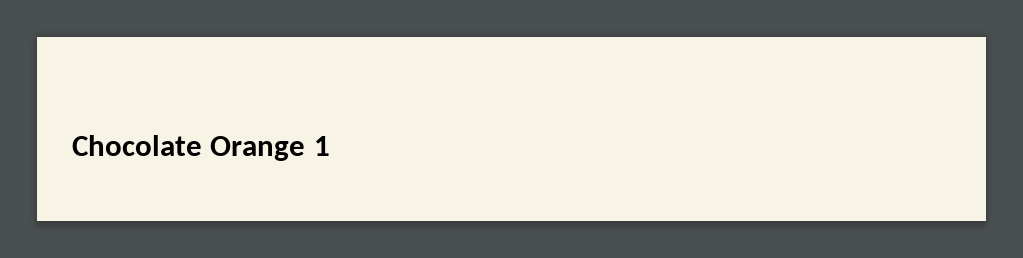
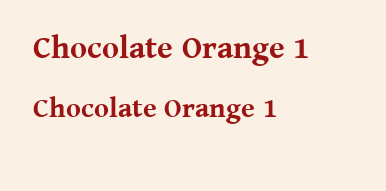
[72,135,330,161] Chocolate Orange 1 -> [33,34,311,66] [33,96,278,124] Chocolate Orange 1 // Chocolate Orange 1

